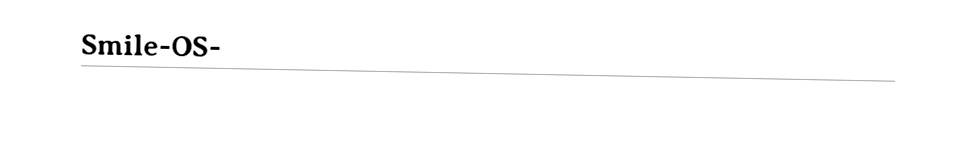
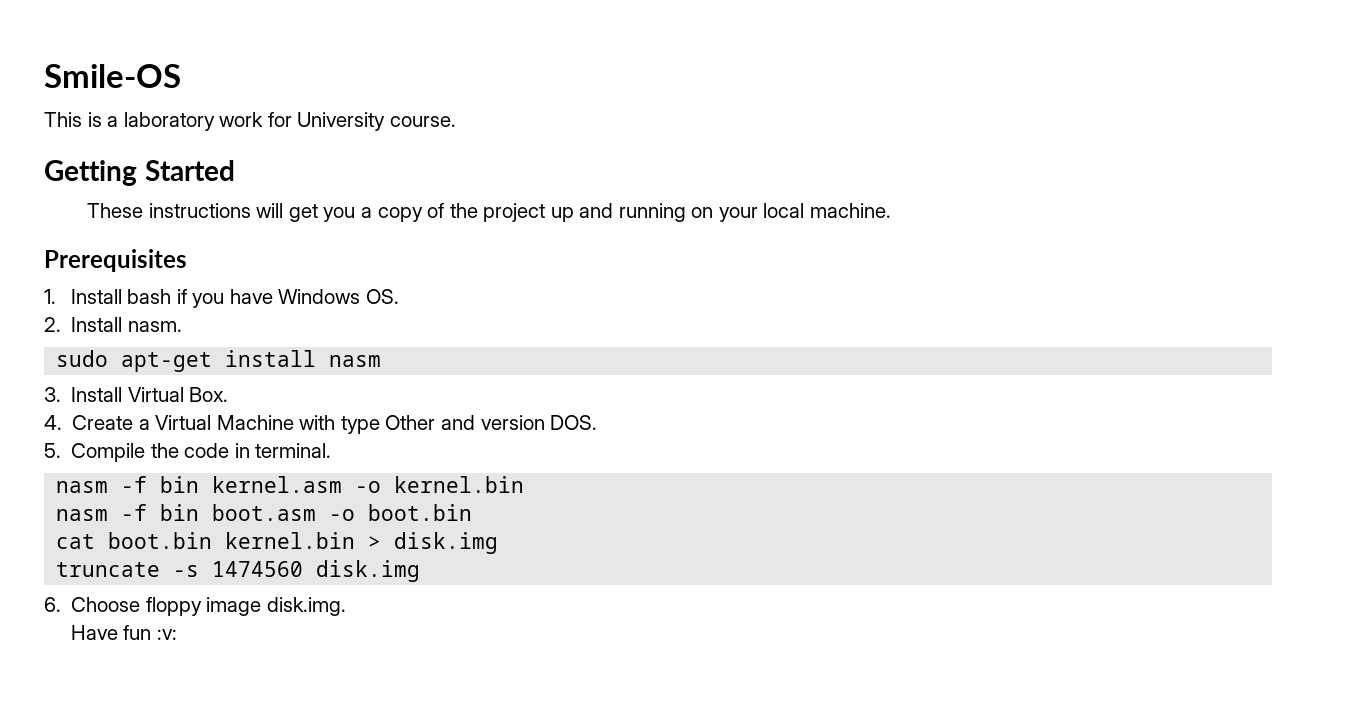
[81,33,222,57] Smile-OS- -> [44,64,181,88] [44,112,456,131] [44,160,235,186] [87,203,891,222] [44,249,187,272] [44,289,399,308] [44,317,182,332] [56,350,382,372] [44,387,229,402] [44,415,598,434] [44,443,332,462] [56,476,525,493] [56,504,473,521] [56,532,499,554] [56,560,421,582] [44,597,346,616] [70,625,177,640] Smile-OS // This is a laboratory work for University course. // Getting Started // These instructions will get you a copy of the project up and running on your local machine. // Prerequisites // 1. Install bash if you have Windows OS. // 2. Install nasm. // sudo apt-get install nasm // 3. Install Virtual Box. // 4. Create a Virtual Machine with type Other and version DOS. // 5. Compile the code in terminal. // nasm -f bin kernel.asm -o kernel.bin // nasm -f bin boot.asm -o boot.bin // cat boot.bin kernel.bin > disk.img // truncate -s 1474560 disk.img // 6. Choose floppy image disk.img. // Have fun :v:

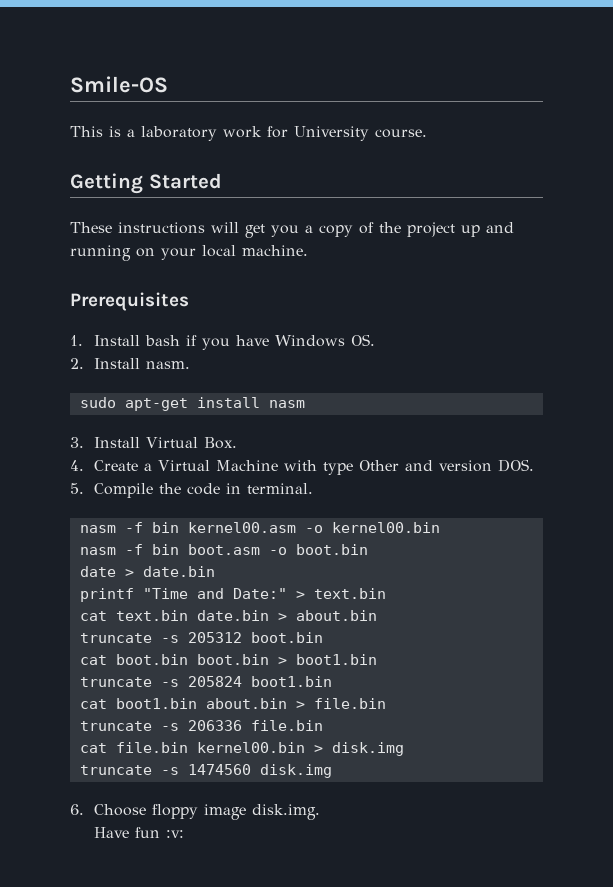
[212,476,525,493] kernel.asm -o kernel.bin -> [187,522,440,533] kernel00.asm -o kernel00.bin
[56,532,356,549] cat boot.bin kernel.bin -> [79,566,215,577] [79,588,386,602] [79,610,377,621] [79,632,323,643] [79,654,377,665] [79,676,332,687] [79,698,386,709] [79,720,323,731] [79,742,305,753] date > date.bin // printf "Time and Date:" > text.bin // cat text.bin date.bin > about.bin // truncate -s 205312 boot.bin // cat boot.bin boot.bin > boot1.bin // truncate -s 205824 boot1.bin // cat boot1.bin about.bin > file.bin // truncate -s 206336 file.bin // cat file.bin kernel00.bin

